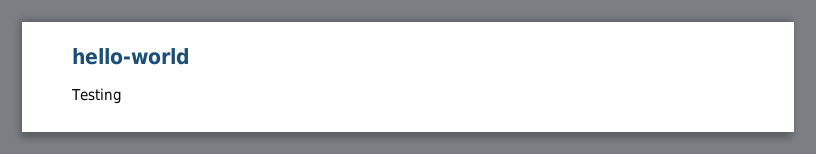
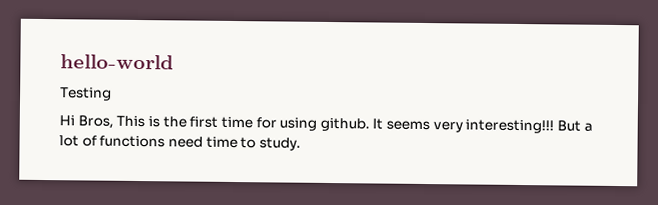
(122, 96) none -> [59,115,593,134] [59,135,301,151] // Hi Bros, This is the first time for using github. It seems very interesting!!! But a lot of functions need time to study.

